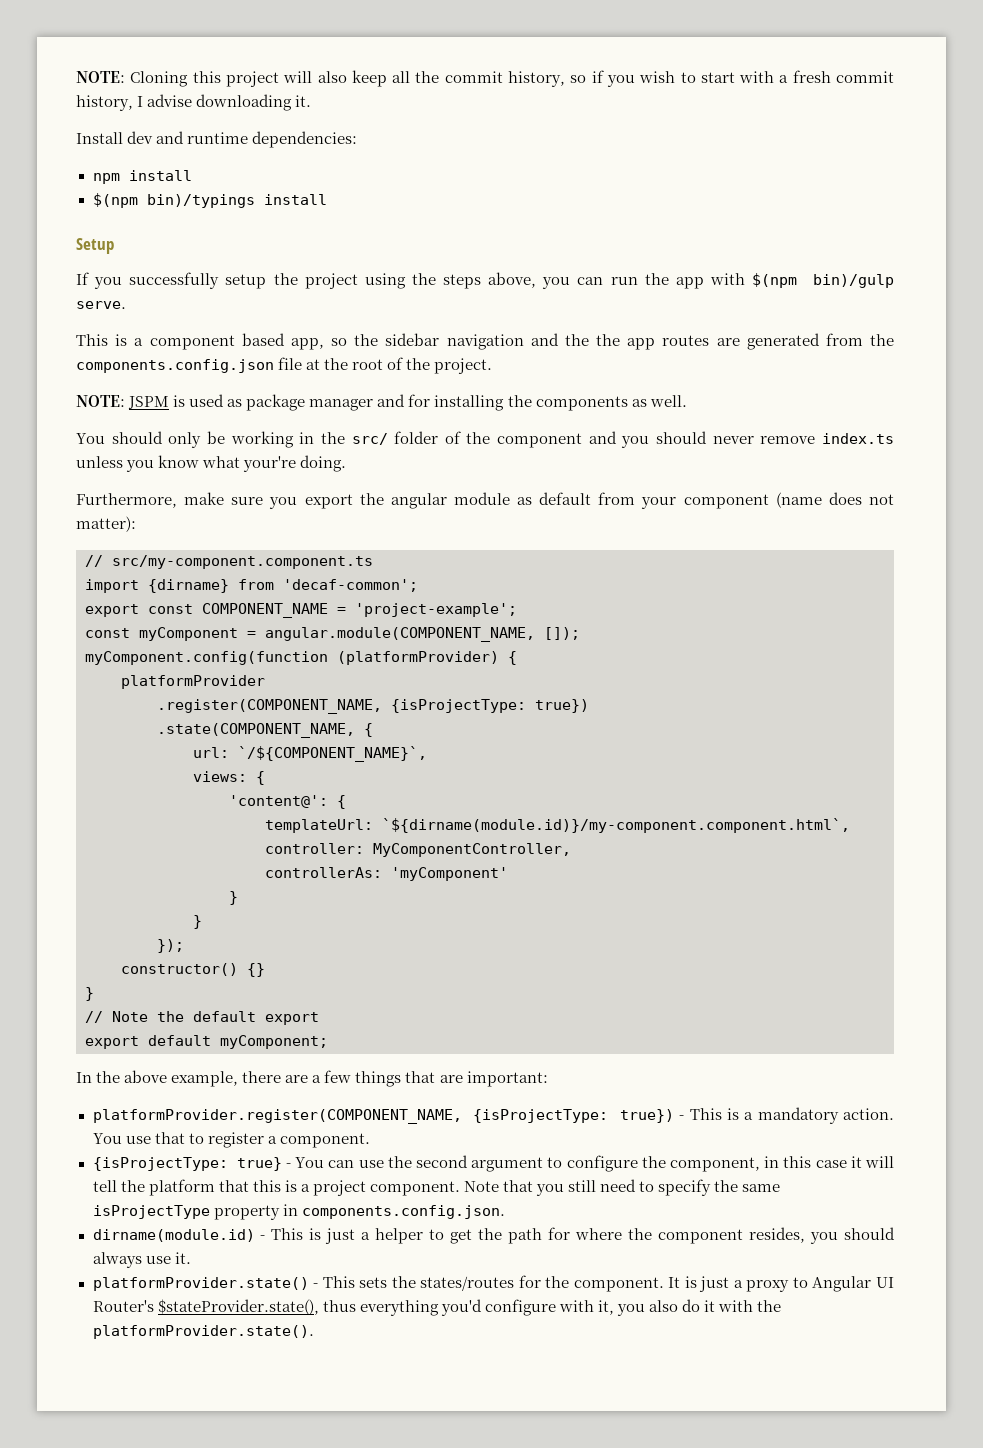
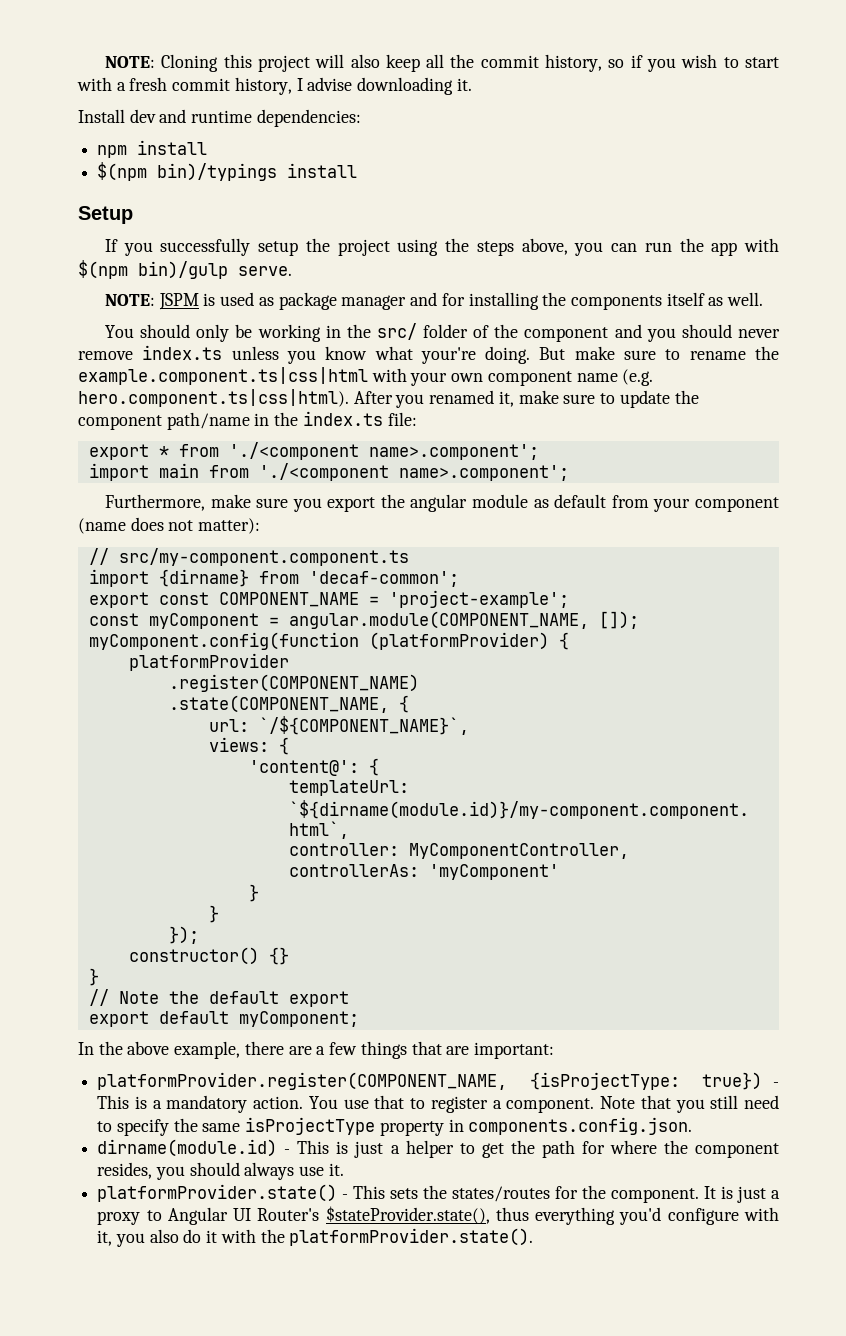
[76,333,894,350] [76,357,493,374] // This is a component based app, so the sidebar navigation and the the app routes are generated from the components.config.json file at the root of the project. -> (292, 271) none
(628, 403) none -> [666,292,705,306] itself
(347, 463) none -> [539,346,779,360] [78,367,654,386] [78,389,699,408] [78,411,417,430] [88,442,539,460] [88,463,569,481] But make sure to rename the example.component.ts|css|html with your own component name (e.g. hero.component.ts|css|html). After you renamed it, make sure to update the component path/name in the index.ts file: // export * from './<component name>.component'; // import main from './<component name>.component';
[157,699,589,714] .register(COMPONENT_NAME, {isProjectType: true}) -> [168,674,419,692] .register(COMPONENT_NAME)
[92,1155,895,1172] [92,1179,460,1196] // {isProjectType: true} - You can use the second argument to configure the component, in this case it will tell the platform that this is a project component. -> (595, 1105) none

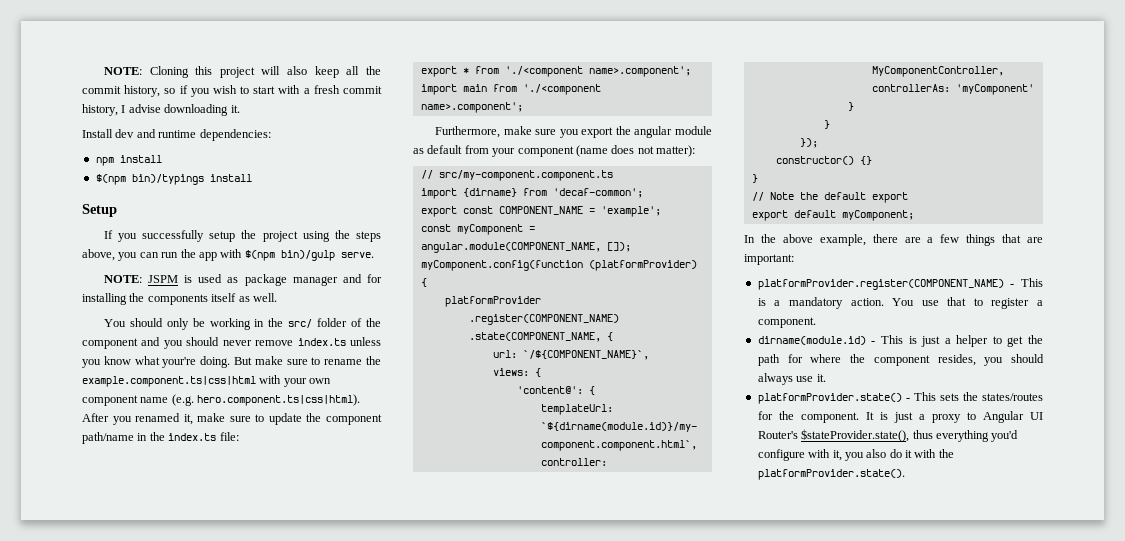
[388,590,569,608] 'project-example'; -> [600,206,661,217] 'example';
[97,1072,763,1090] platformProvider.register(COMPONENT_NAME, {isProjectType: true}) -> [757,279,1004,290] platformProvider.register(COMPONENT_NAME)
[600,1095,779,1113] [97,1117,693,1136] Note that you still need to specify the same isProjectType property in components.config.json. -> (816, 322) none

